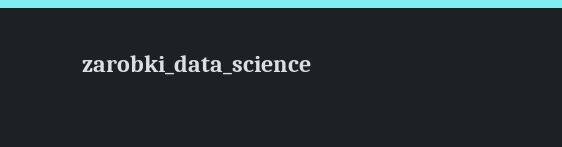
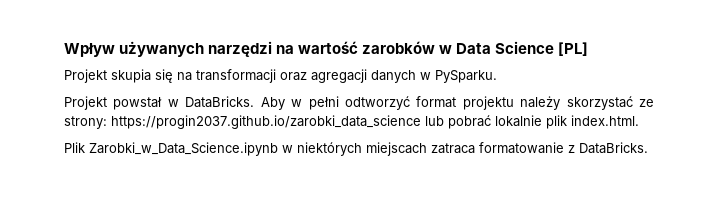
[82,55,311,75] zarobki_data_science -> [64,41,589,57] [64,69,497,83] [64,96,655,110] [64,115,639,129] [64,142,648,156] Wpływ używanych narzędzi na wartość zarobków w Data Science [PL] // Projekt skupia się na transformacji oraz agregacji danych w PySparku. // Projekt powstał w DataBricks. Aby w pełni odtworzyć format projektu należy skorzystać ze strony: https://progin2037.github.io/zarobki_data_science lub pobrać lokalnie plik index.html. // Plik Zarobki_w_Data_Science.ipynb w niektórych miejscach zatraca formatowanie z DataBricks.

